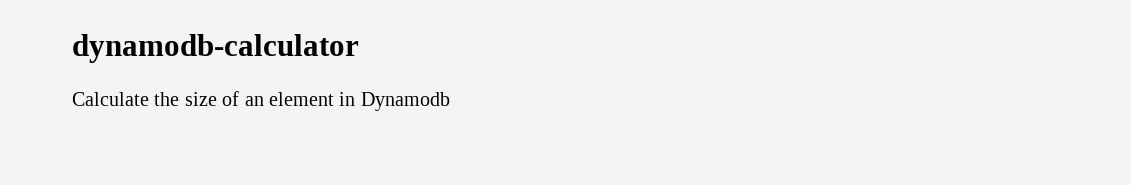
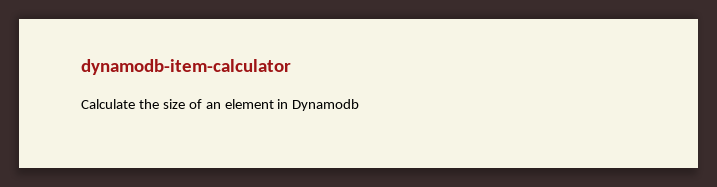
[72,34,359,63] dynamodb-calculator -> [81,59,291,75] dynamodb-item-calculator

